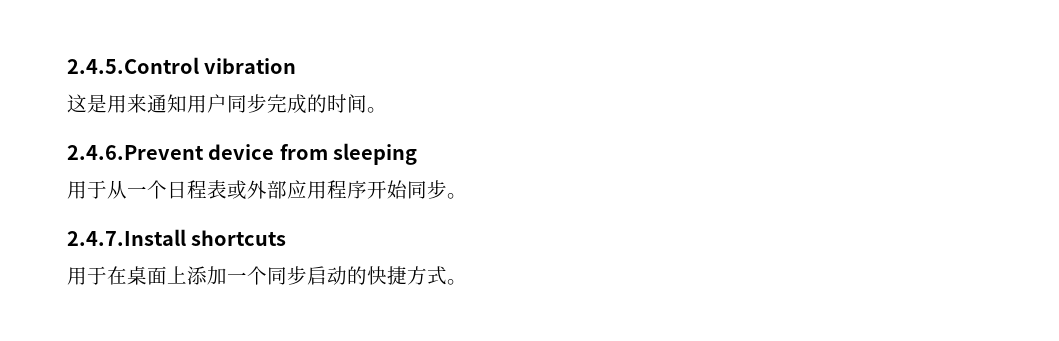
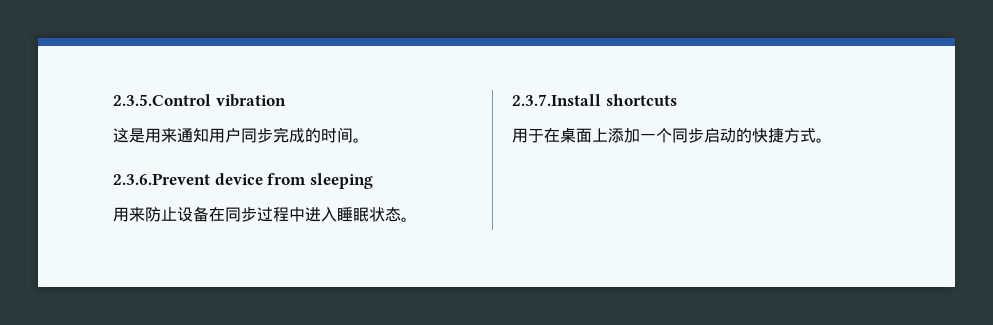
[67,57,199,74] 2.4.5.Control -> [113,94,211,106] 2.3.5.Control
[67,145,204,160] 2.4.6.Prevent -> [113,173,210,185] 2.3.6.Prevent
[87,180,467,200] [67,229,186,246] 于从一个日程表或外部应用程序开始同步。 // 2.4.7.Install -> [129,206,417,222] [512,94,601,106] 来防止设备在同步过程中进入睡眠状态。 // 2.3.7.Install

